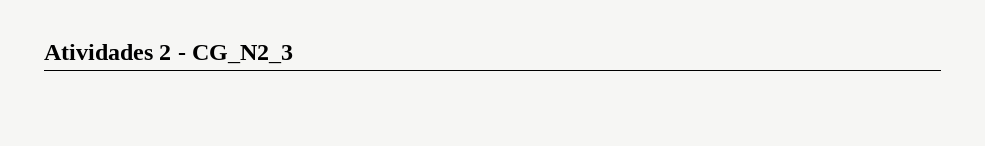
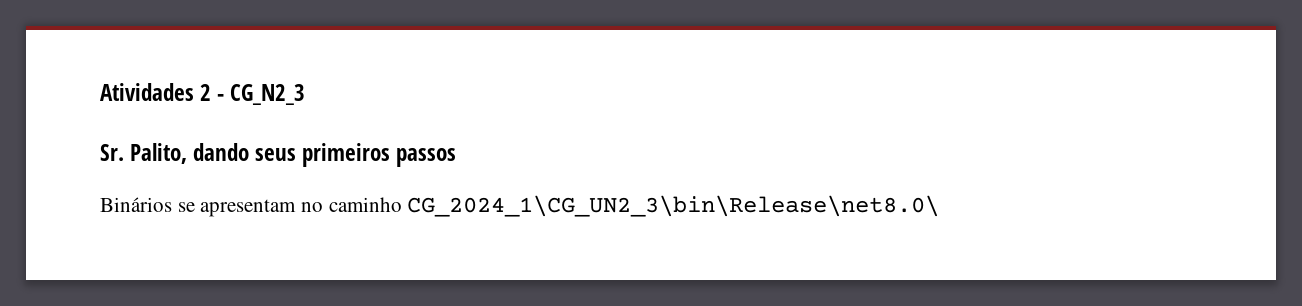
(294, 54) none -> [100,143,457,167] [100,195,940,217] // Sr. Palito, dando seus primeiros passos // Binários se apresentam no caminho CG_2024_1\CG_UN2_3\bin\Release\net8.0\

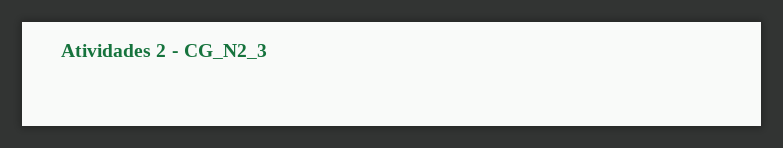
[100,143,457,167] [100,195,940,217] // Sr. Palito, dando seus primeiros passos // Binários se apresentam no caminho CG_2024_1\CG_UN2_3\bin\Release\net8.0\ -> (267, 51) none

